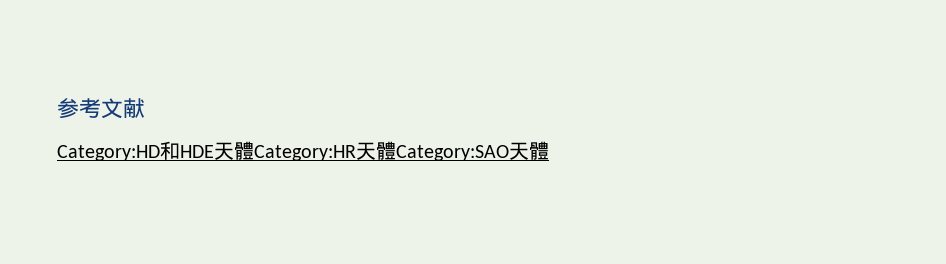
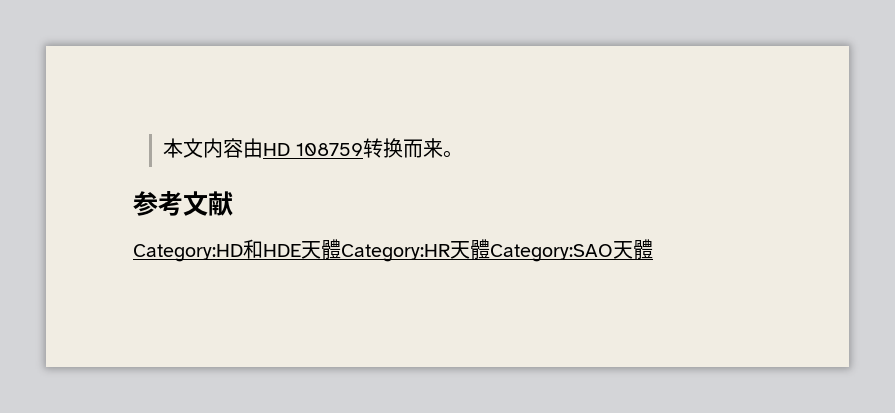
(57, 108) none -> [163,138,464,158] 本文内容由HD 108759转换而来。 //

